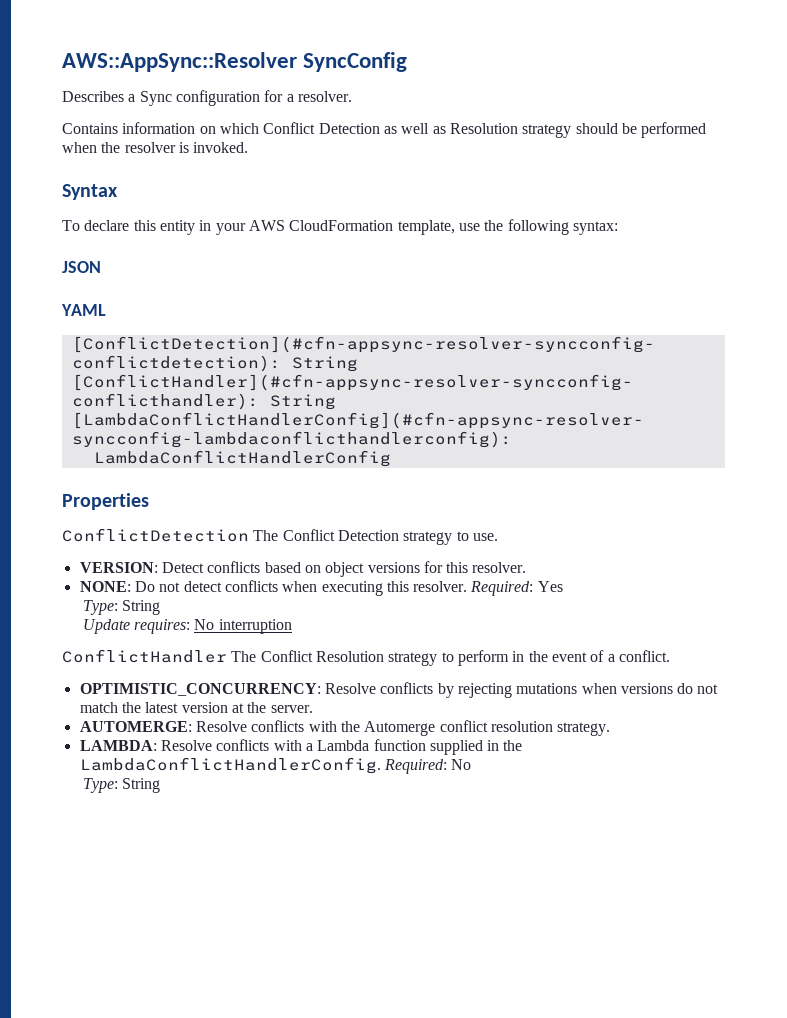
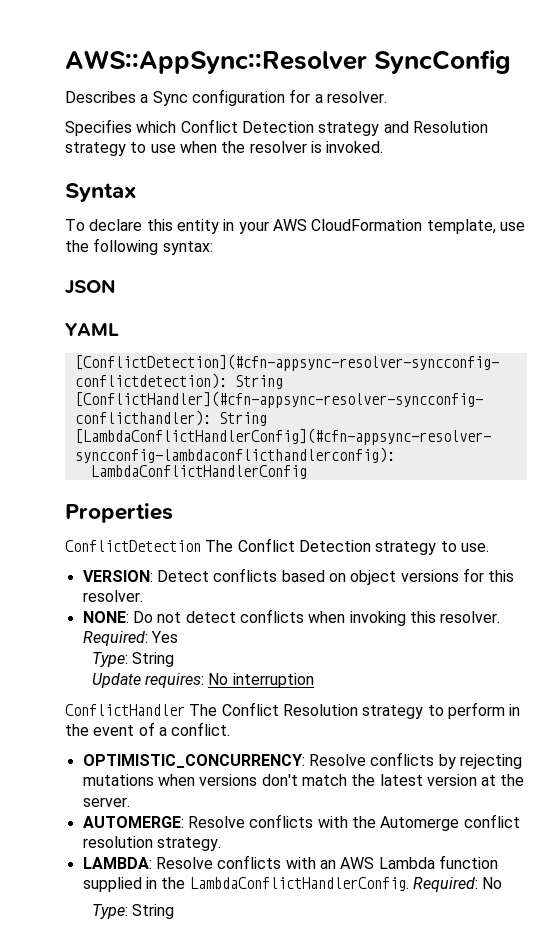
[62,122,707,138] Contains information on which Conflict Detection as well as Resolution strategy should be performed -> [65,119,488,136] [65,142,176,156] Specifies which Conflict Detection strategy and Resolution strategy to use
[321,581,383,596] executing -> [349,611,406,626] invoking
[677,683,719,694] do not -> [261,774,298,786] don't
[305,743,313,751] a -> [319,857,375,869] an AWS

